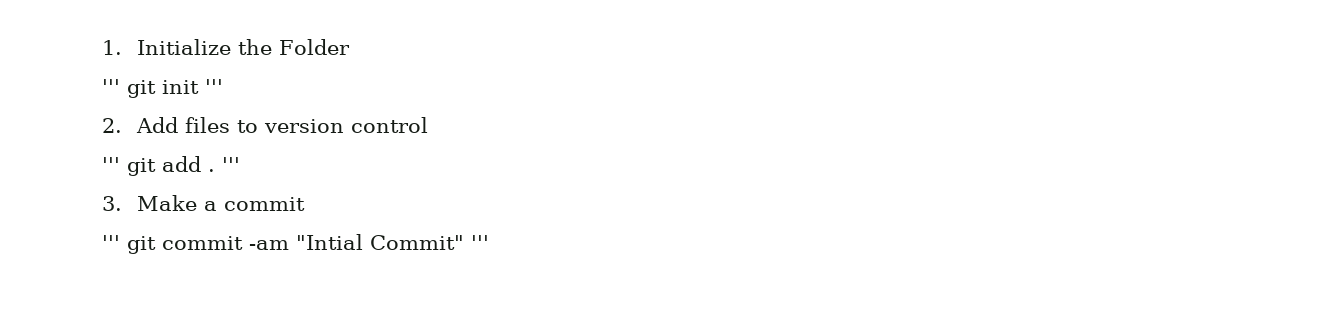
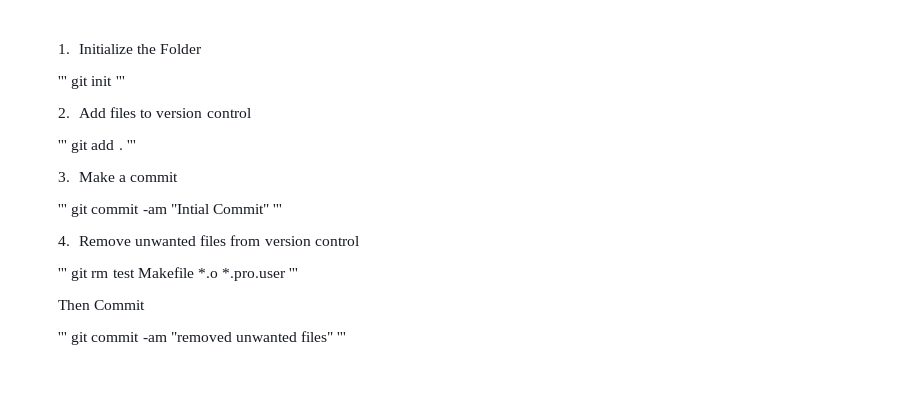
(489, 242) none -> [58,235,359,246] [58,267,299,281] [58,300,146,310] [58,331,347,345] // 4. Remove unwanted files from version control // ''' git rm test Makefile *.o *.pro.user ''' // Then Commit // ''' git commit -am "removed unwanted files" '''

